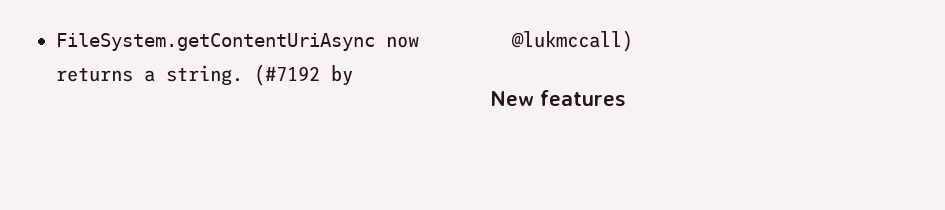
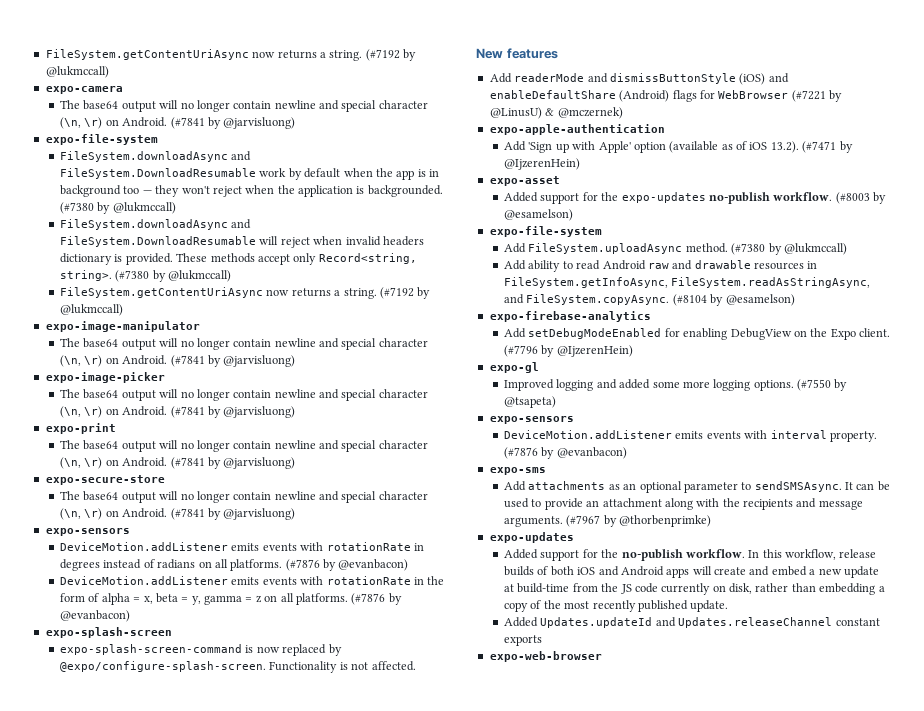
[56,33,419,51] [56,64,353,86] [511,30,633,52] [490,90,626,106] FileSystem.getContentUriAsync now returns a string. (#7192 by @lukmccall) // New features -> [45,49,416,61] [45,66,109,78] [45,86,123,94] [60,100,428,112] [60,117,296,129] [45,134,158,145] [60,151,252,162] [60,168,440,180] [60,185,443,197] [60,202,176,214] [60,219,252,230] [60,236,424,248] [60,253,417,265] [60,270,232,282] [60,287,431,299] [60,304,124,316] [45,321,200,332] [60,338,428,350] [60,355,296,367] [45,372,165,383] [60,389,428,401] [60,406,296,418] [45,423,116,434] [60,440,428,452] [60,457,296,469] [45,475,165,485] [60,491,428,503] [60,508,296,520] [45,528,130,536] [60,542,424,551] [60,559,409,571] [60,576,445,585] [60,593,402,605] [60,610,131,622] [45,627,172,638] [60,644,342,656] [60,661,416,673] [476,48,558,59] [489,73,789,85] [489,90,842,102] [489,107,623,119] [489,124,665,135] [504,141,853,153] [504,158,581,170] [489,176,560,186] [504,192,887,204] [504,209,574,221] [489,226,602,237] [504,243,847,255] [504,260,818,272] [504,277,871,288] [504,294,795,306] [489,311,651,322] [504,328,891,340] [504,345,633,357] [489,362,539,373] [504,379,848,391] [504,396,557,408] [489,416,574,424] [504,430,877,442] [504,447,627,459] [489,467,546,475] [504,481,890,493] [504,498,863,510] [504,515,712,527] [489,532,574,543] [504,549,877,561] [504,566,879,578] [504,583,885,595] [504,600,729,612] [504,617,880,628] [504,635,543,646] [489,651,602,662] FileSystem.getContentUriAsync now returns a string. (#7192 by @lukmccall) // expo-camera // The base64 output will no longer contain newline and special character (\n, \r) on Android. (#7841 by @jarvisluong) // expo-file-system // FileSystem.downloadAsync and FileSystem.DownloadResumable work by default when the app is in background too — they won't reject when the application is backgrounded. (#7380 by @lukmccall) // FileSystem.downloadAsync and FileSystem.DownloadResumable will reject when invalid headers dictionary is provided. These methods accept only Record<string, string>. (#7380 by @lukmccall) // FileSystem.getContentUriAsync now returns a string. (#7192 by @lukmccall) // expo-image-manipulator // The base64 output will no longer contain newline and special character (\n, \r) on Android. (#7841 by @jarvisluong) // expo-image-picker // The base64 output will no longer contain newline and special character (\n, \r) on Android. (#7841 by @jarvisluong) // expo-print // The base64 output will no longer contain newline and special character (\n, \r) on Android. (#7841 by @jarvisluong) // expo-secure-store // The base64 output will no longer contain newline and special character (\n, \r) on Android. (#7841 by @jarvisluong) // expo-sensors // DeviceMotion.addListener emits events with rotationRate in degrees instead of radians on all platforms. (#7876 by @evanbacon) // DeviceMotion.addListener emits events with rotationRate in the form of alpha = x, beta = y, gamma = z on all platforms. (#7876 by @evanbacon) // expo-splash-screen // expo-splash-screen-command is now replaced by @expo/configure-splash-screen. Functionality is not affected. // New features // Add readerMode and dismissButtonStyle (iOS) and enableDefaultShare (Android) flags for WebBrowser (#7221 by @LinusU) & @mczernek) // expo-apple-authentication // Add 'Sign up with Apple' option (available as of iOS 13.2). (#7471 by @IjzerenHein) // expo-asset // Added support for the expo-updates no-publish workflow. (#8003 by @esamelson) // expo-file-system // Add FileSystem.uploadAsync method. (#7380 by @lukmccall) // Add ability to read Android raw and drawable resources in FileSystem.getInfoAsync, FileSystem.readAsStringAsync, and FileSystem.copyAsync. (#8104 by @esamelson) // expo-firebase-analytics // Add setDebugModeEnabled for enabling DebugView on the Expo client. (#7796 by @IjzerenHein) // expo-gl // Improved logging and added some more logging options. (#7550 by @tsapeta) // expo-sensors // DeviceMotion.addListener emits events with interval property. (#7876 by @evanbacon) // expo-sms // Add attachments as an optional parameter to sendSMSAsync. It can be used to provide an attachment along with the recipients and message arguments. (#7967 by @thorbenprimke) // expo-updates // Added support for the no-publish workflow. In this workflow, release builds of both iOS and Android apps will create and embed a new update at build-time from the JS code currently on disk, rather than embedding a copy of the most recently published update. // Added Updates.updateId and Updates.releaseChannel constant exports // expo-web-browser

